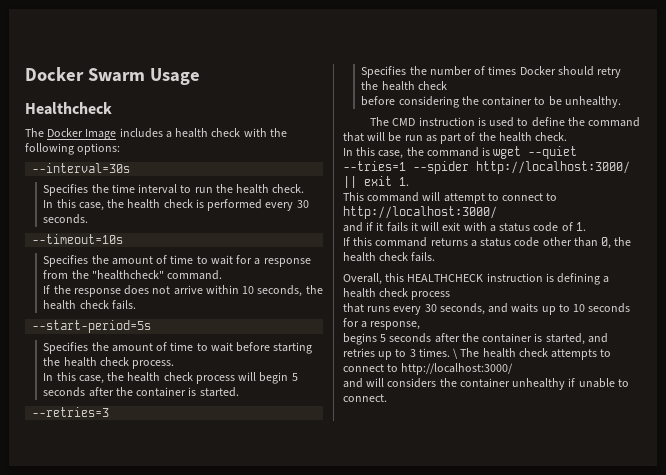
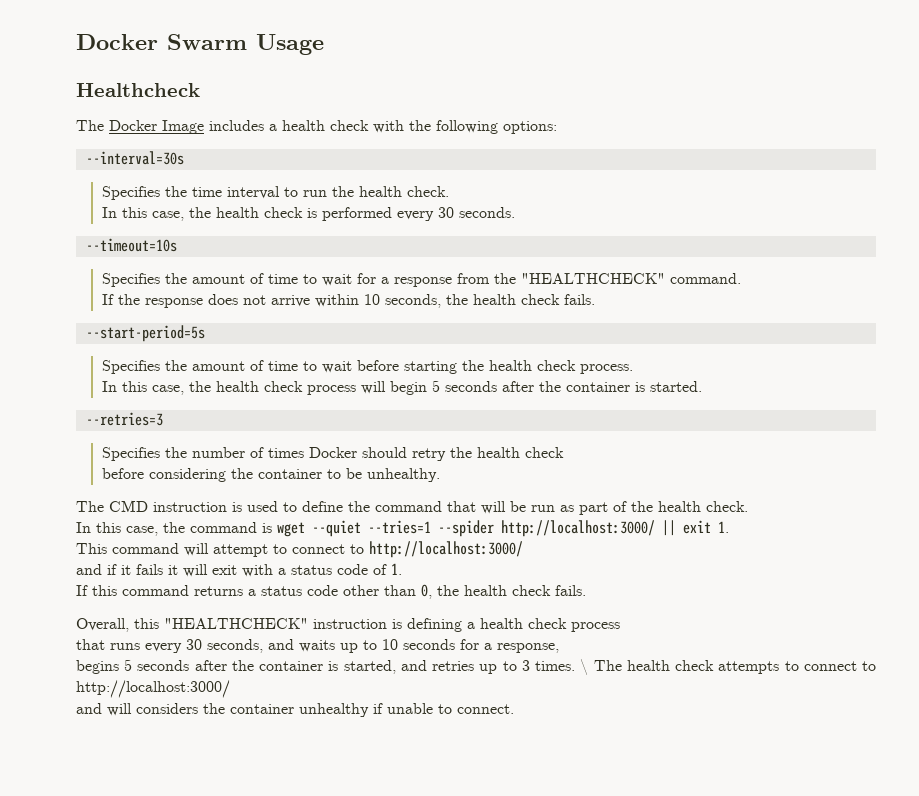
[91,270,164,280] "healthcheck" -> [521,273,666,284] "HEALTHCHECK"
[407,274,484,282] HEALTHCHECK -> [164,618,308,629] "HEALTHCHECK"

